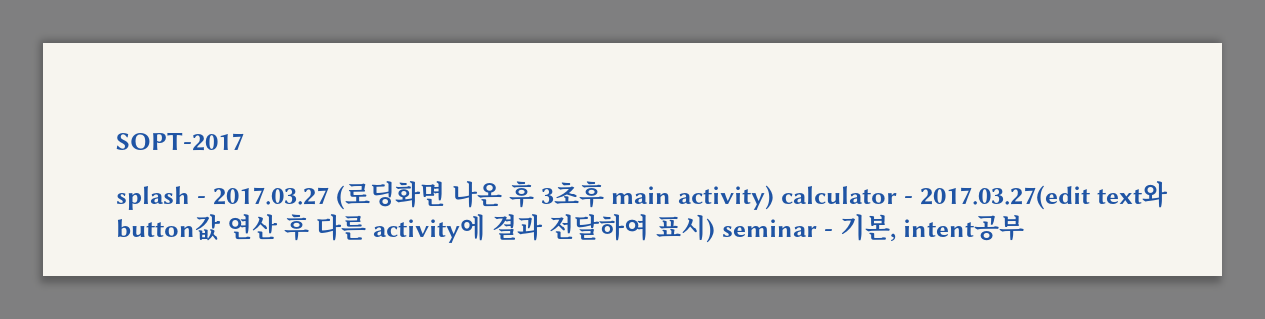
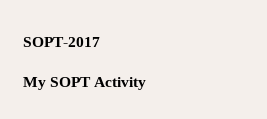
[116,181,1169,210] [116,214,1025,243] splash - 2017.03.27 (로딩화면 나온 후 3초후 main activity) calculator - 2017.03.27(edit text와 button값 연산 후 다른 activity에 결과 전달하여 표시) seminar - 기본, intent공부 -> [23,77,147,90] My SOPT Activity

